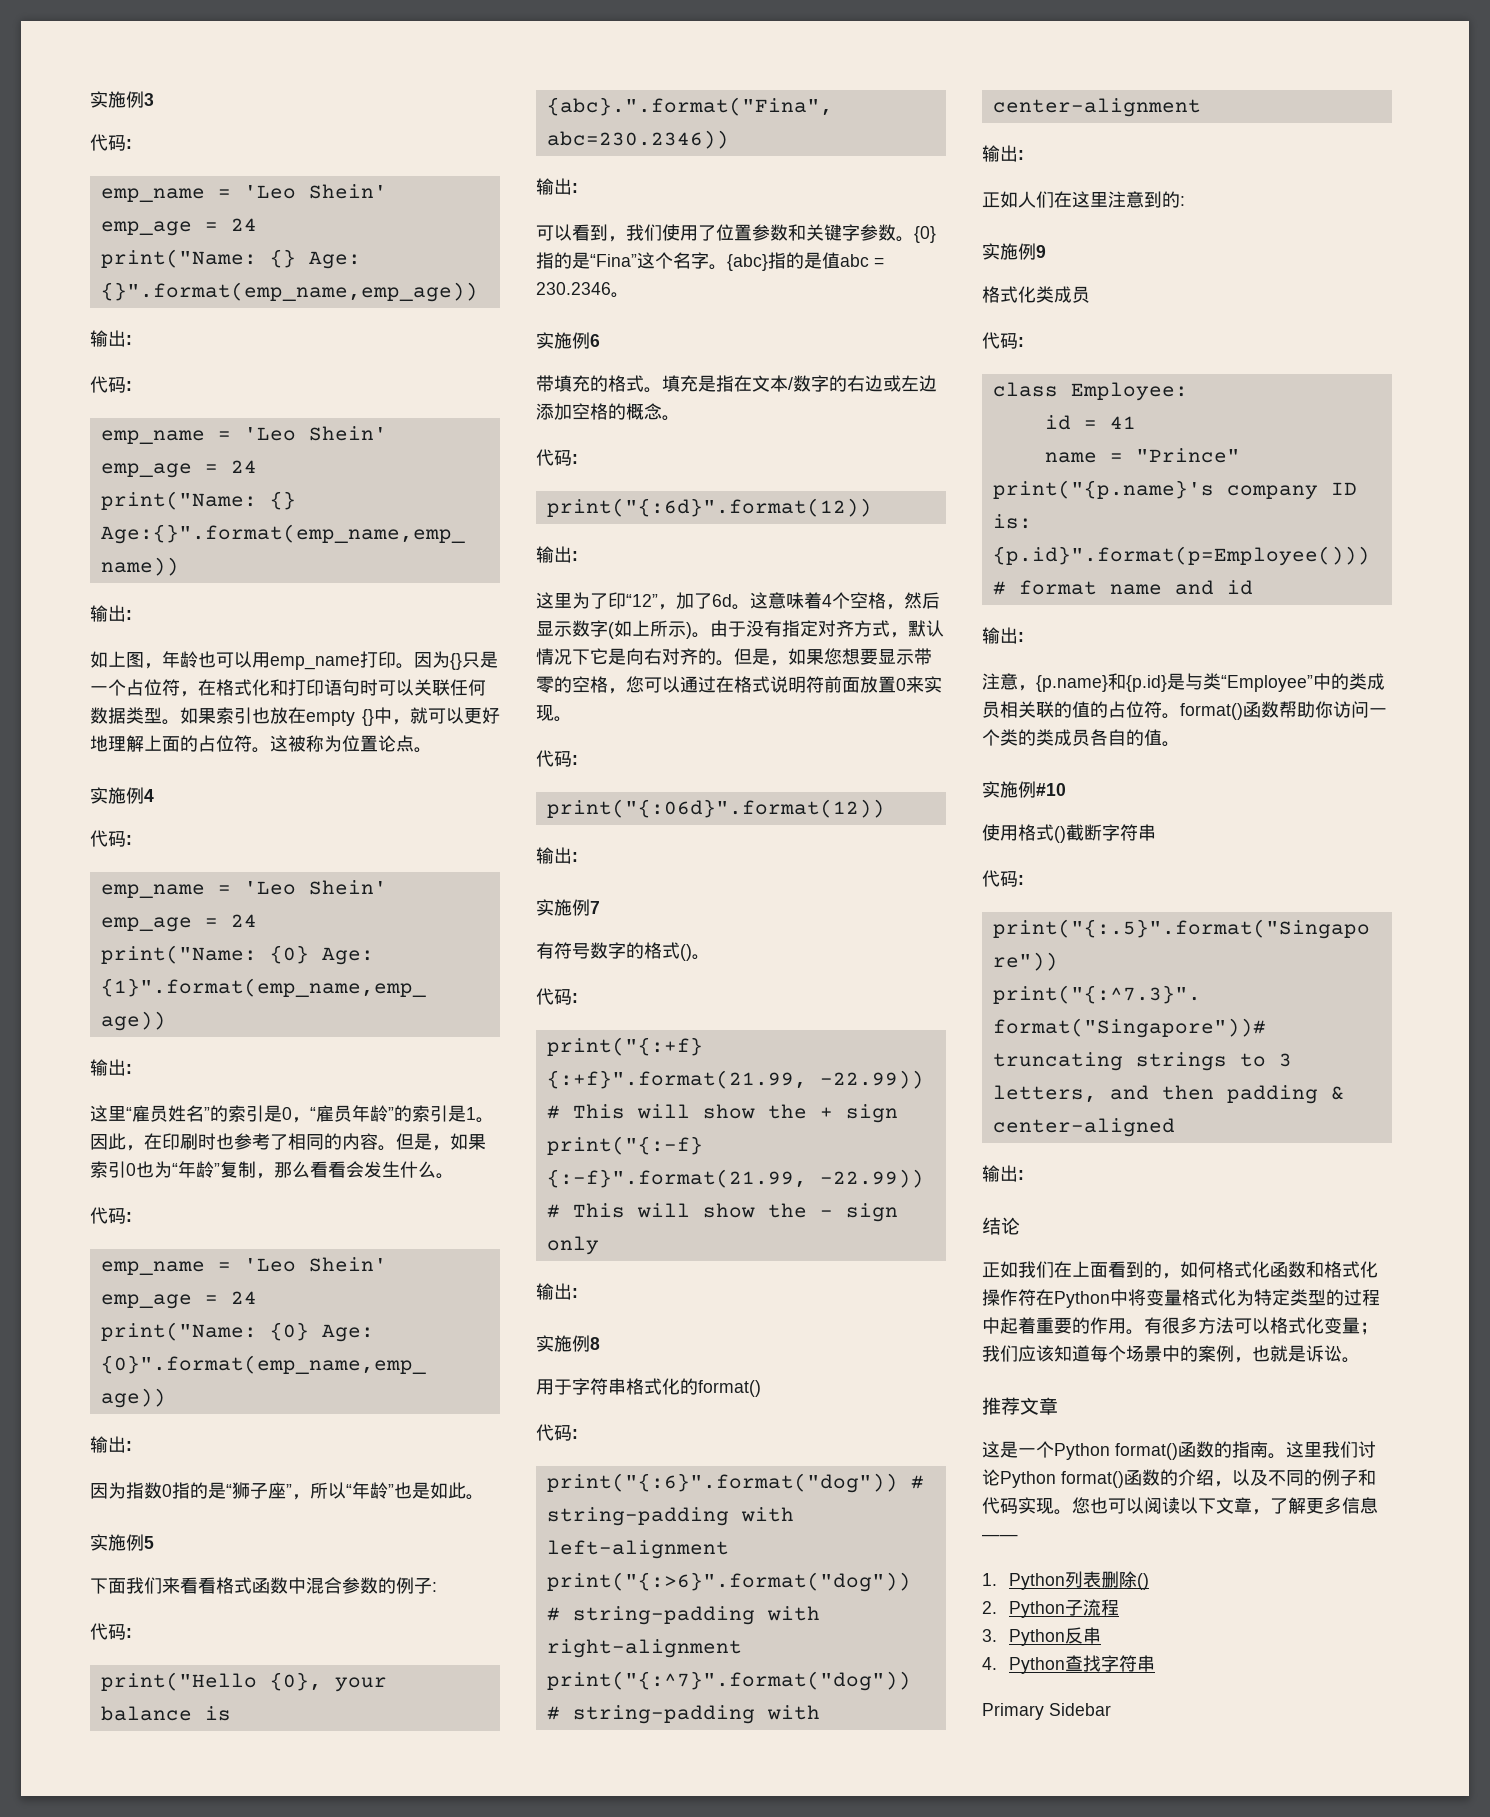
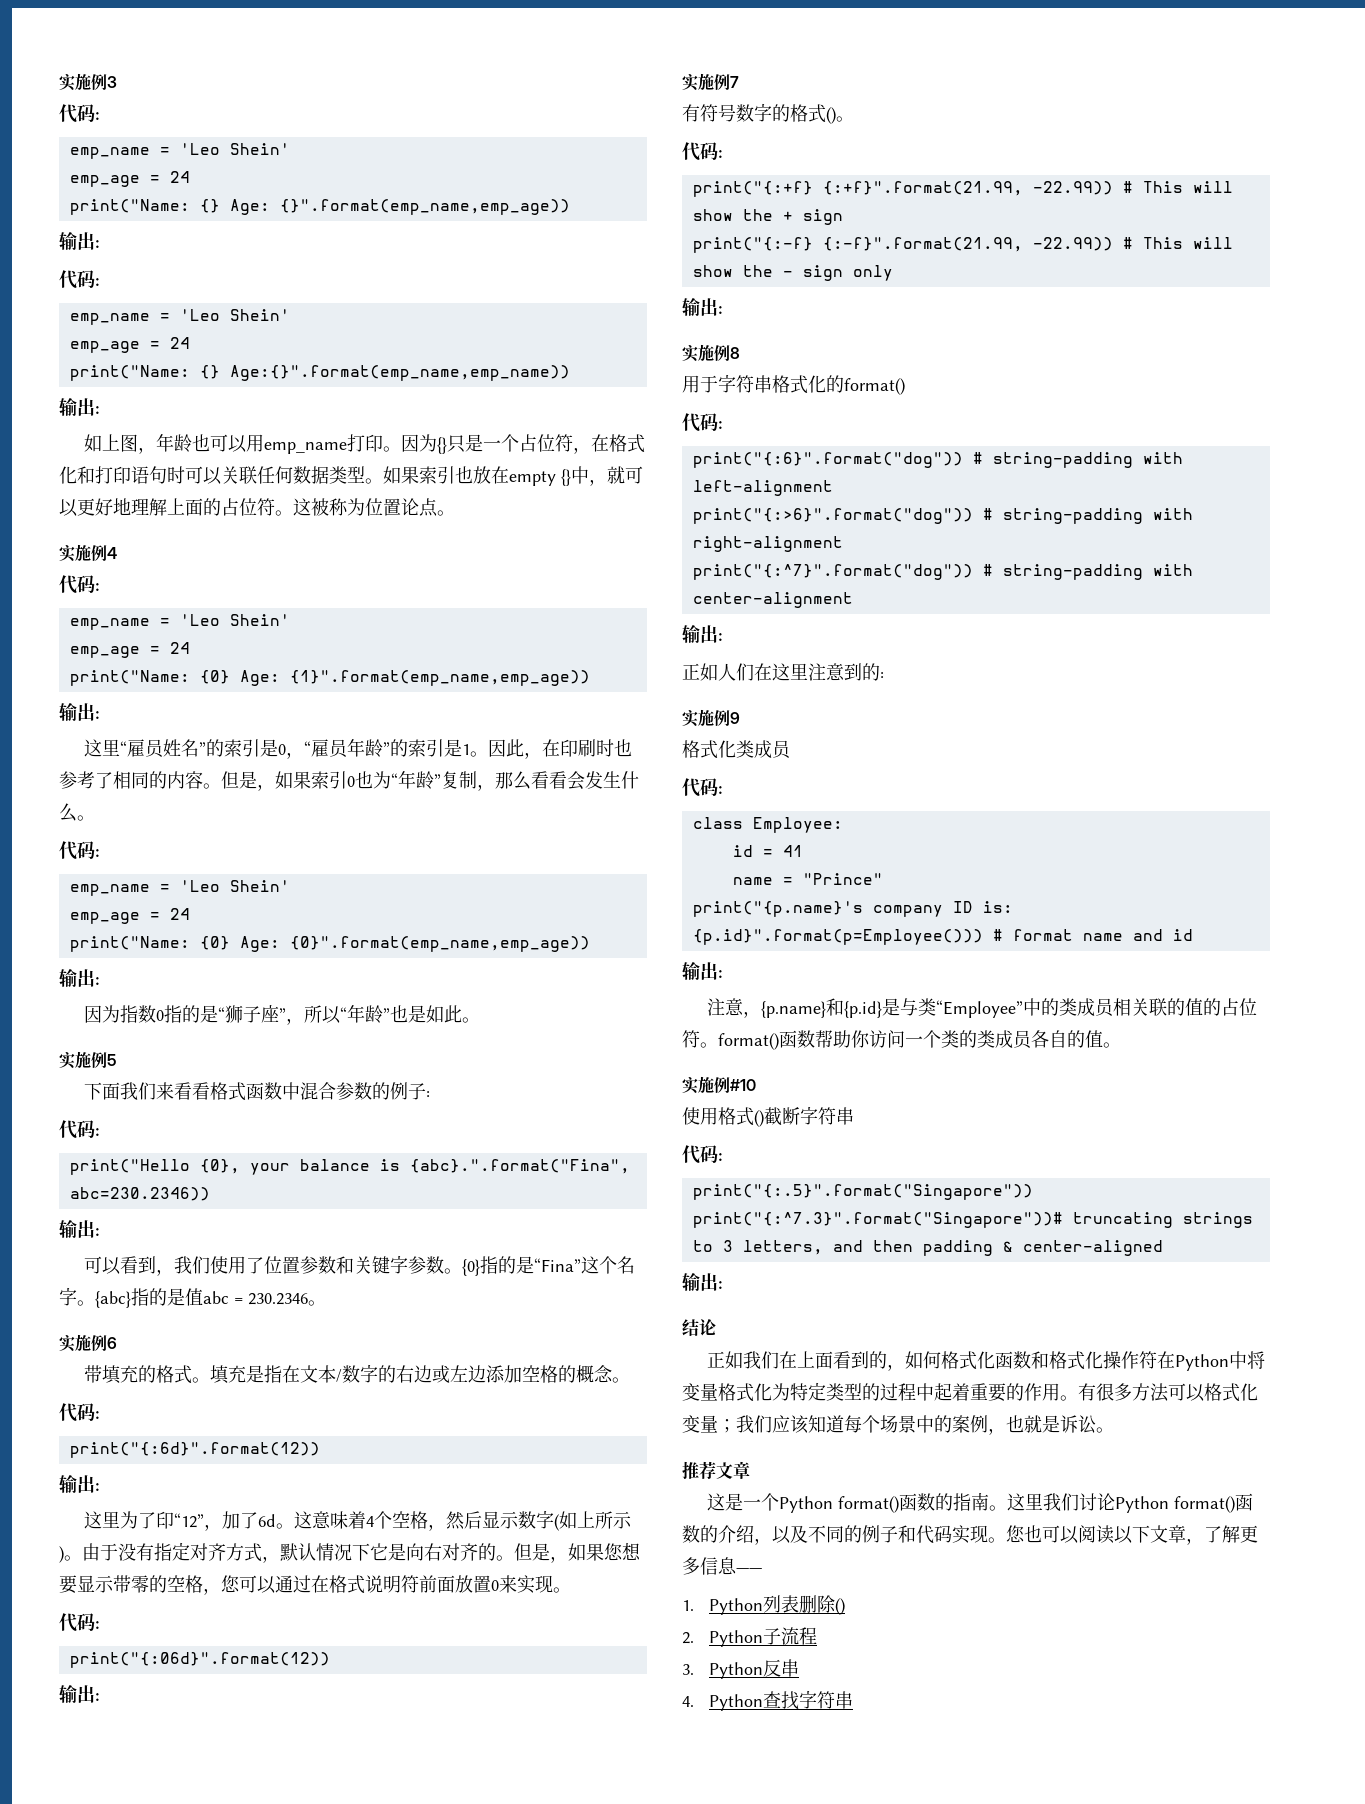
[982,1703,1111,1720] // Primary Sidebar -> (854, 1700) none

